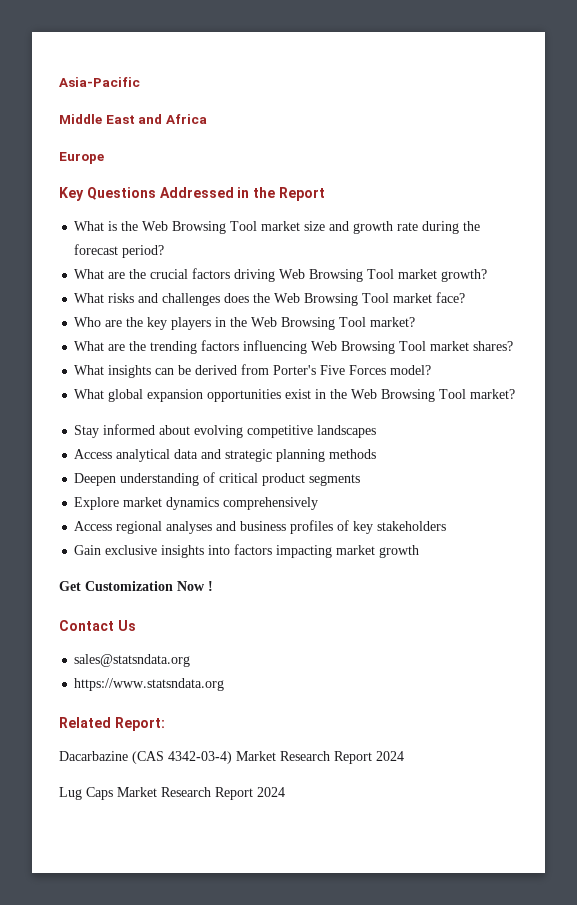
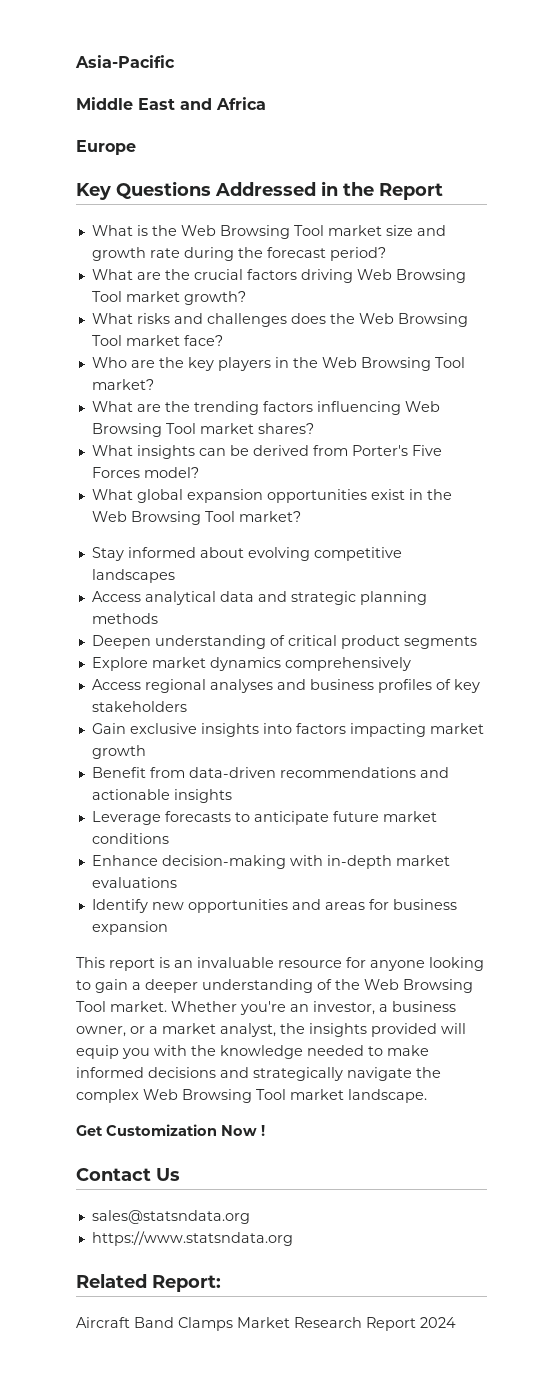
(420, 551) none -> [91,767,449,778] [91,789,232,803] [91,811,437,825] [91,833,169,844] [91,855,450,869] [91,877,177,888] [91,899,457,913] [91,921,168,935] [76,957,484,971] [76,979,473,993] [76,1001,456,1015] [76,1023,466,1037] [76,1045,429,1059] [76,1067,441,1081] [76,1089,427,1103] // Benefit from data-driven recommendations and actionable insights // Leverage forecasts to anticipate future market conditions // Enhance decision-making with in-depth market evaluations // Identify new opportunities and areas for business expansion // This report is an invaluable resource for anyone looking to gain a deeper understanding of the Web Browsing Tool market. Whether you're an investor, a business owner, or a market analyst, the insights provided will equip you with the knowledge needed to make informed decisions and strategically navigate the complex Web Browsing Tool market landscape.
[59,751,404,764] [59,787,285,800] Dacarbazine (CAS 4342-03-4) Market Research Report 2024 // Lug Caps Market Research Report 2024 -> [76,1317,456,1331] Aircraft Band Clamps Market Research Report 2024

